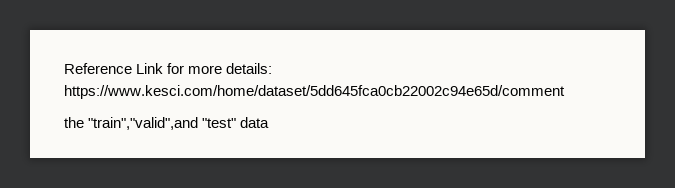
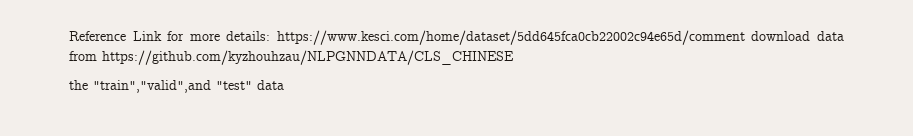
(565, 92) none -> [751,31,844,41] [69,50,514,65] download data from https://github.com/kyzhouhzau/NLPGNNDATA/CLS_CHINESE

